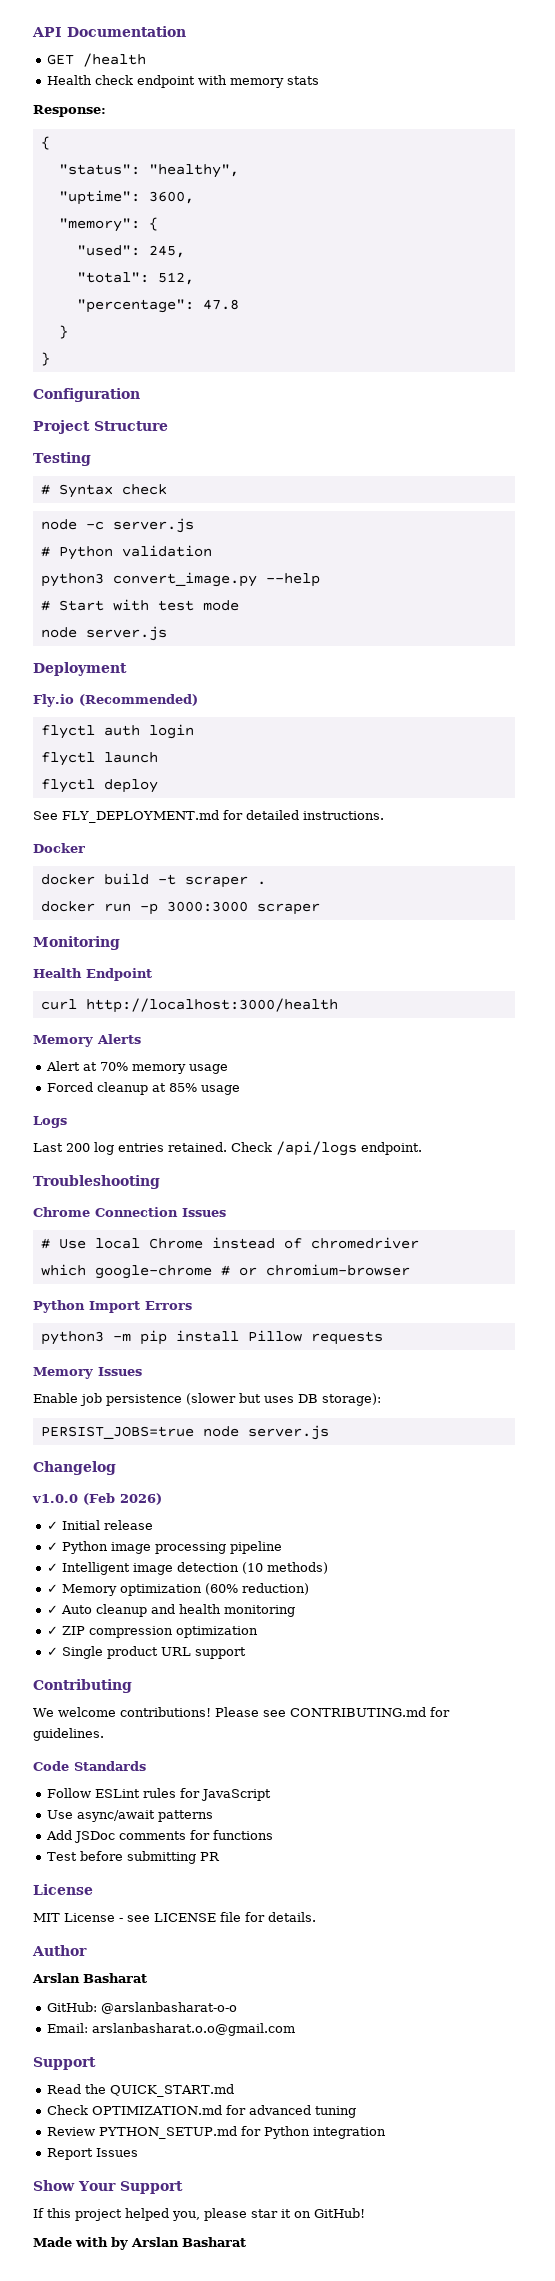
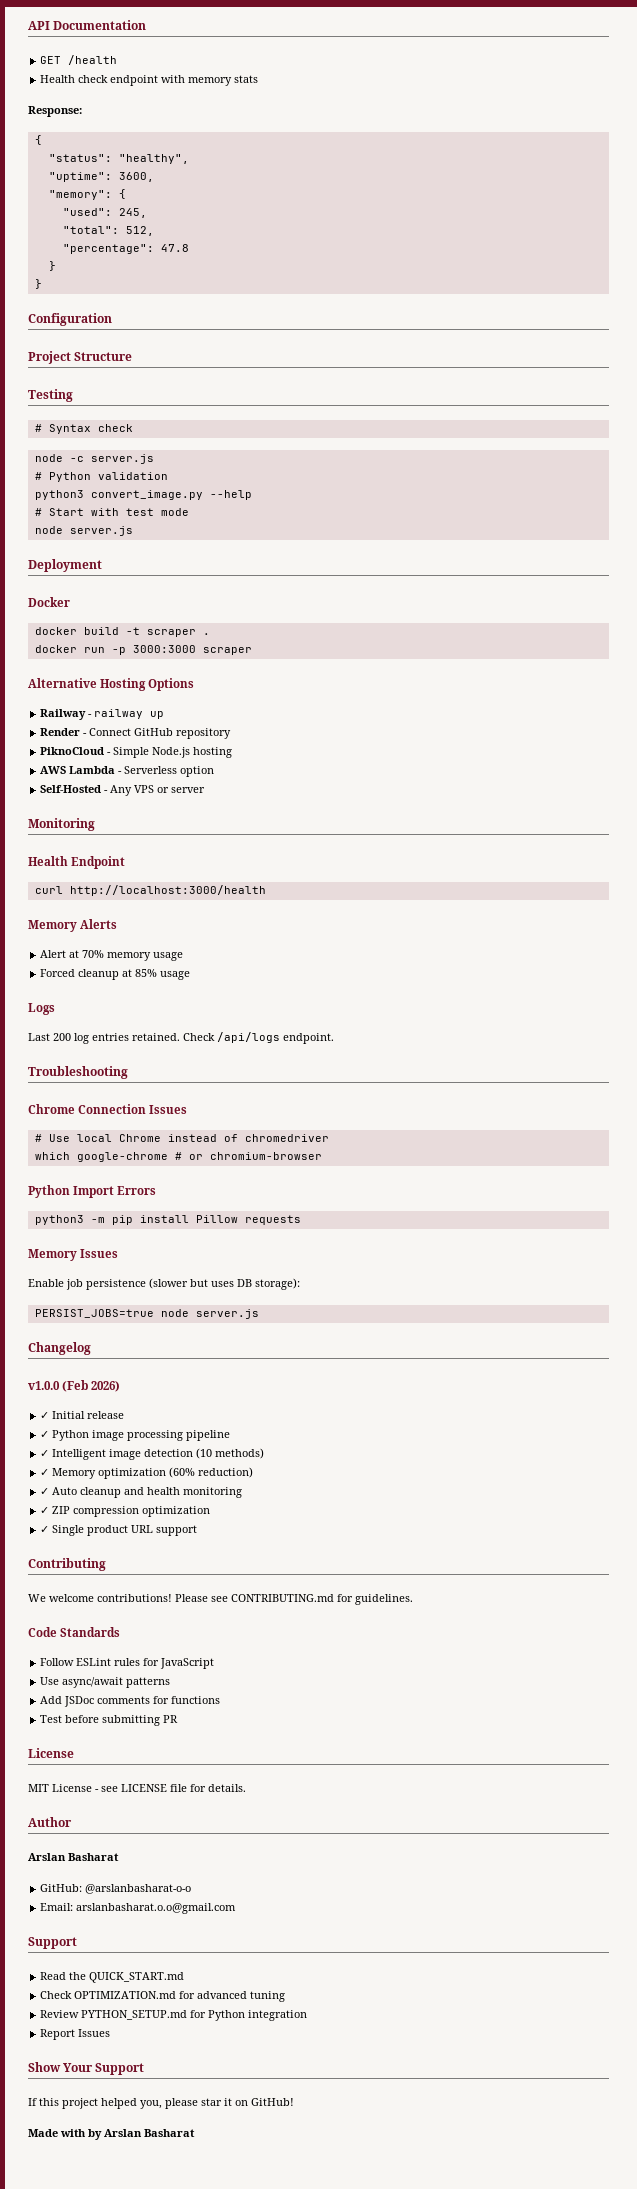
[33,694,198,707] [40,724,194,739] [40,752,158,766] [40,779,158,793] [33,810,384,823] // Fly.io (Recommended) // flyctl auth login // flyctl launch // flyctl deploy // See FLY_DEPLOYMENT.md for detailed instructions. -> (102, 565) none
(320, 909) none -> [28,678,195,691] [40,709,165,720] [40,728,232,739] [40,747,233,758] [40,766,215,777] [40,785,206,796] // Alternative Hosting Options // Railway - railway up // Render - Connect GitHub repository // PiknoCloud - Simple Node.js hosting // AWS Lambda - Serverless option // Self-Hosted - Any VPS or server

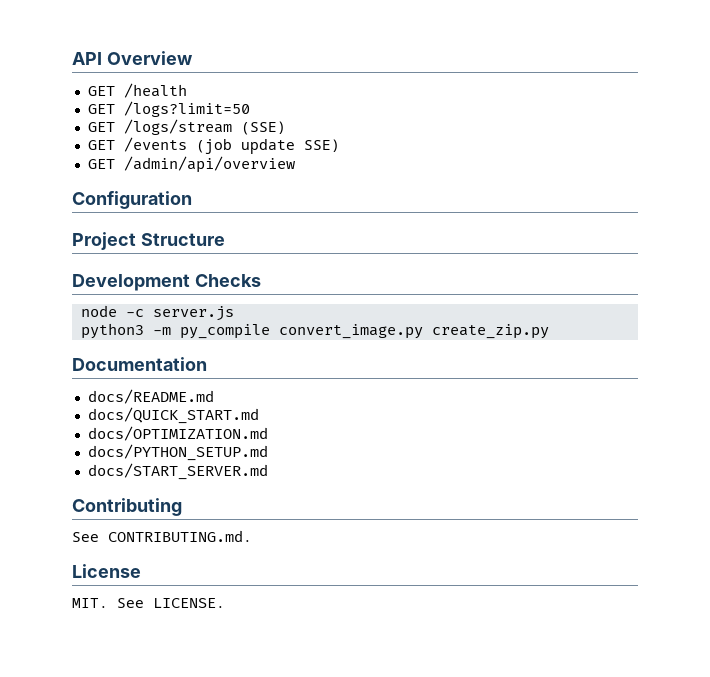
[53,20,147,30] Documentation -> [106,51,193,65] Overview
[40,75,259,86] [28,106,82,117] [34,135,42,145] [48,154,189,164] [48,172,154,182] [48,189,126,200] [62,208,147,218] [62,226,154,236] [62,244,189,254] [48,261,56,271] [34,279,42,289] Health check endpoint with memory stats // Response: // { // "status": "healthy", // "uptime": 3600, // "memory": { // "used": 245, // "total": 512, // "percentage": 47.8 // } // } -> [87,101,250,117] [87,119,286,135] [87,137,340,154] [87,156,295,173] GET /logs?limit=50 // GET /logs/stream (SSE) // GET /events (job update SSE) // GET /admin/api/overview
[28,389,73,402] [34,424,133,434] Testing // # Syntax check -> [72,274,261,291] Development Checks
[34,472,168,482] [34,490,252,500] [34,508,189,516] [34,526,133,536] [28,559,102,572] [28,597,70,607] [34,627,210,637] [34,645,252,655] [28,678,195,691] [40,709,165,720] [40,728,232,739] [40,747,233,758] [40,766,215,777] [40,785,206,796] [28,818,95,831] [28,856,126,869] [34,885,266,896] [28,919,118,932] [40,950,184,961] [40,969,191,980] [28,1003,55,1015] [28,1032,334,1044] [28,1066,128,1079] [28,1104,188,1114] [34,1134,329,1142] [34,1152,322,1162] [28,1185,157,1198] [34,1215,301,1225] [28,1249,119,1261] [28,1278,300,1290] [34,1309,259,1319] [28,1342,91,1355] [28,1380,121,1392] [40,1411,125,1419] [40,1430,231,1441] [40,1448,265,1460] [40,1467,254,1479] [40,1487,243,1498] [40,1506,211,1517] [40,1525,198,1536] [28,1558,106,1571] [28,1594,413,1605] [28,1627,121,1637] [40,1658,215,1669] [40,1677,171,1688] [40,1696,221,1707] [40,1715,179,1726] [28,1748,74,1758] [28,1784,246,1792] [28,1817,72,1827] [28,1853,119,1861] [40,1884,192,1894] [40,1903,237,1914] [28,1937,77,1949] [40,1972,185,1983] [40,1991,286,2002] [40,2010,308,2021] [40,2029,111,2040] [28,2062,145,2075] [28,2098,294,2109] [28,2129,195,2140] # Python validation // python3 convert_image.py --help // # Start with test mode // node server.js // Deployment // Docker // docker build -t scraper . // docker run -p 3000:3000 scraper // Alternative Hosting Options // Railway - railway up // Render - Connect GitHub repository // PiknoCloud - Simple Node.js hosting // AWS Lambda - Serverless option // Self-Hosted - Any VPS or server // Monitoring // Health Endpoint // curl http://localhost:3000/health // Memory Alerts // Alert at 70% memory usage // Forced cleanup at 85% usage // Logs // Last 200 log entries retained. Check /api/logs endpoint. // Troubleshooting // Chrome Connection Issues // # Use local Chrome instead of chromedriver // which google-chrome # or chromium-browser // Python Import Errors // python3 -m pip install Pillow requests // Memory Issues // Enable job persistence (slower but uses DB storage): // PERSIST_JOBS=true node server.js // Changelog // v1.0.0 (Feb 2026) // ✓ Initial release // ✓ Python image processing pipeline // ✓ Intelligent image detection (10 methods) // ✓ Memory optimization (60% reduction) // ✓ Auto cleanup and health monitoring // ✓ ZIP compression optimization // ✓ Single product URL support // Contributing // We welcome contributions! Please see CONTRIBUTING.md for guidelines. // Code Standards // Follow ESLint rules for JavaScript // Use async/await patterns // Add JSDoc comments for functions // Test before submitting PR // License // MIT License - see LICENSE file for details. // Author // Arslan Basharat // GitHub: @arslanbasharat-o-o // Email: arslanbasharat.o.o@gmail.com // Support // Read the QUICK_START.md // Check OPTIMIZATION.md for advanced tuning // Review PYTHON_SETUP.md for Python integration // Report Issues // Show Your Support // If this project helped you, please star it on GitHub! // Made with by Arslan Basharat -> [80,323,549,339] [72,357,207,371] [87,389,214,404] [87,407,259,424] [87,426,268,441] [87,444,268,461] [87,463,268,480] [72,498,182,516] [72,530,252,542] [72,564,141,578] [72,598,225,608] python3 -m py_compile convert_image.py create_zip.py // Documentation // docs/README.md // docs/QUICK_START.md // docs/OPTIMIZATION.md // docs/PYTHON_SETUP.md // docs/START_SERVER.md // Contributing // See CONTRIBUTING.md. // License // MIT. See LICENSE.

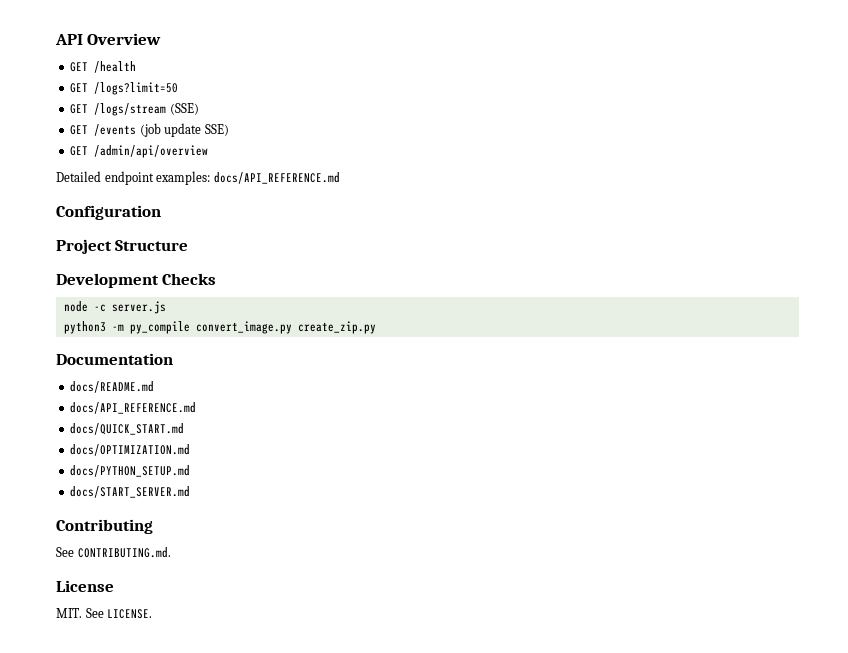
(295, 164) none -> [56,171,340,185] // Detailed endpoint examples: docs/API_REFERENCE.md
(214, 396) none -> [70,402,197,414] // docs/API_REFERENCE.md

